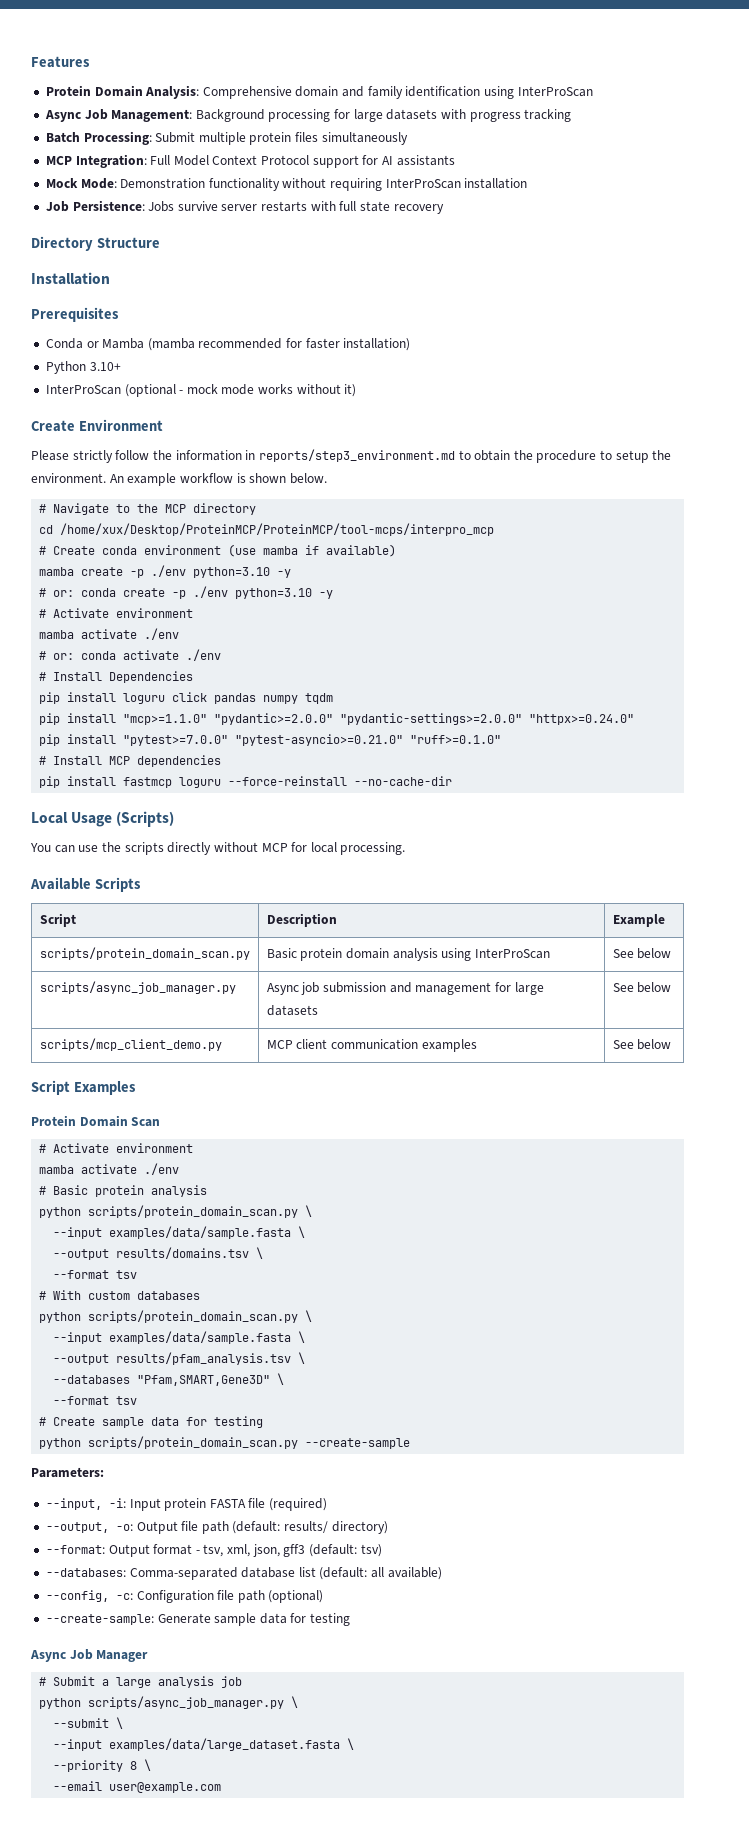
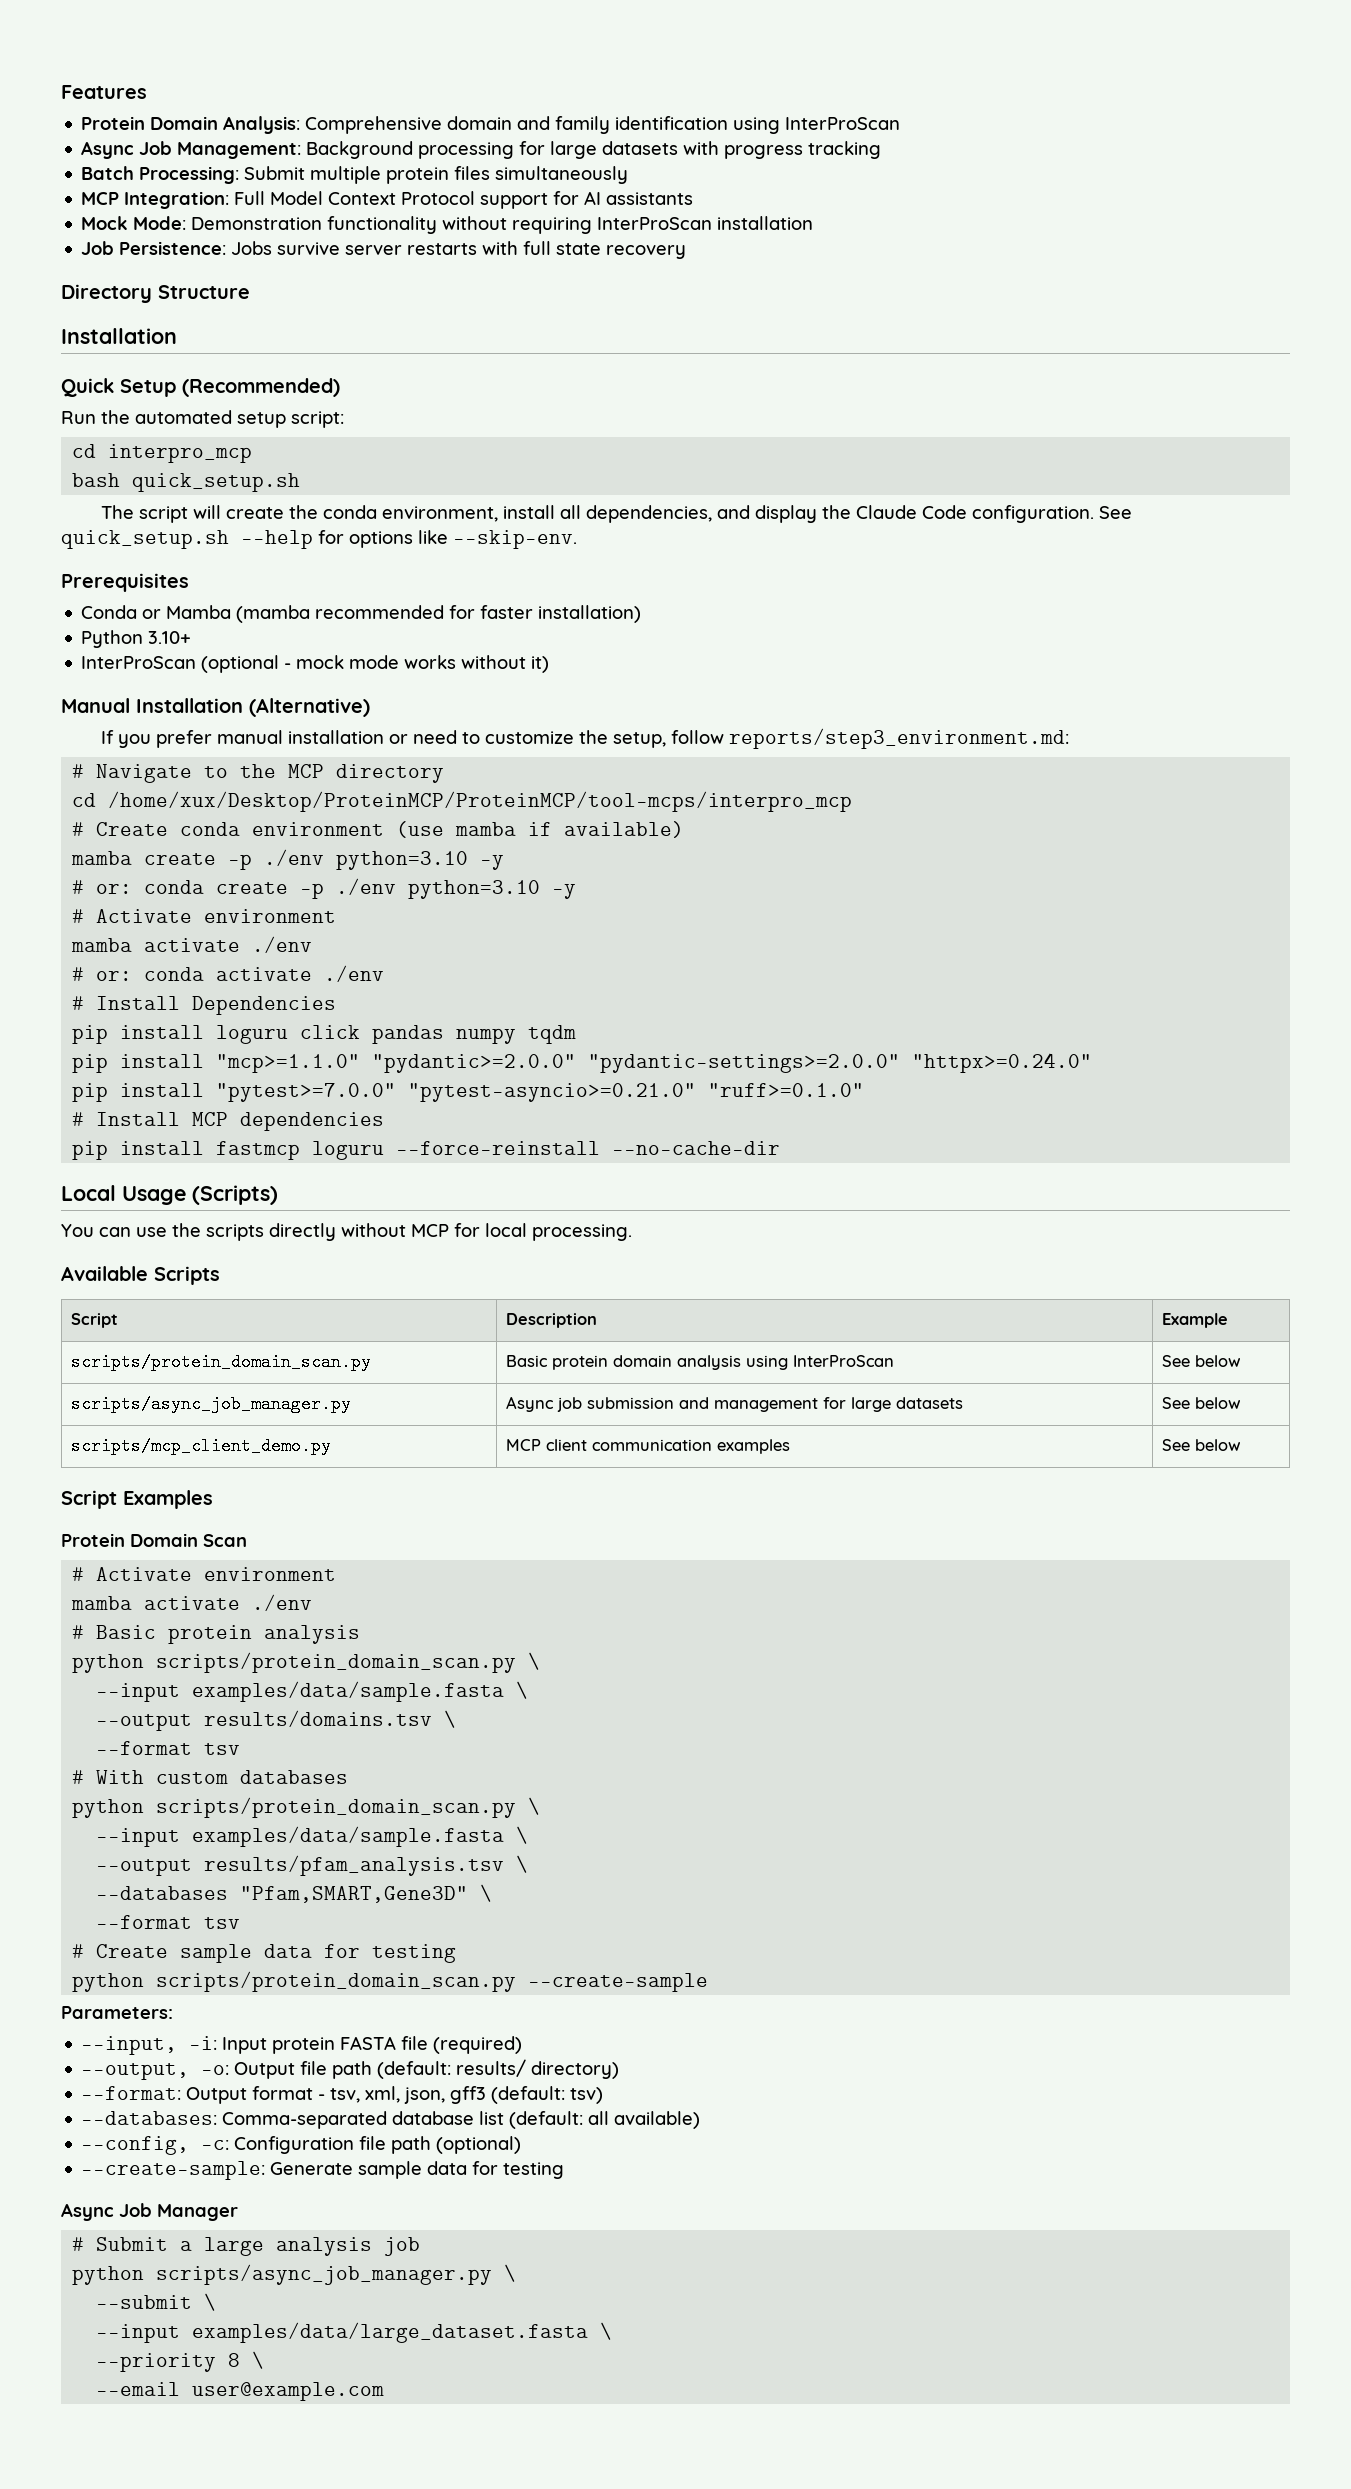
(110, 278) none -> [61,378,340,397] [61,410,344,428] [72,444,253,463] [72,473,301,492] [100,505,1132,523] [61,530,577,549] // Quick Setup (Recommended) // Run the automated setup script: // cd interpro_mcp // bash quick_setup.sh // The script will create the conda environment, install all dependencies, and display the Claude Code configuration. See quick_setup.sh --help for options like --skip-env.
[31,419,163,432] [31,449,672,463] [31,473,327,486] Create Environment // Please strictly follow the information in reports/step3_environment.md to obtain the procedure to setup the environment. An example workflow is shown below. -> [61,698,370,717] [100,728,1069,749] Manual Installation (Alternative) // If you prefer manual installation or need to customize the setup, follow reports/step3_environment.md:

